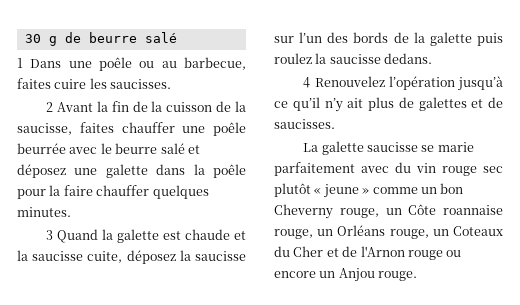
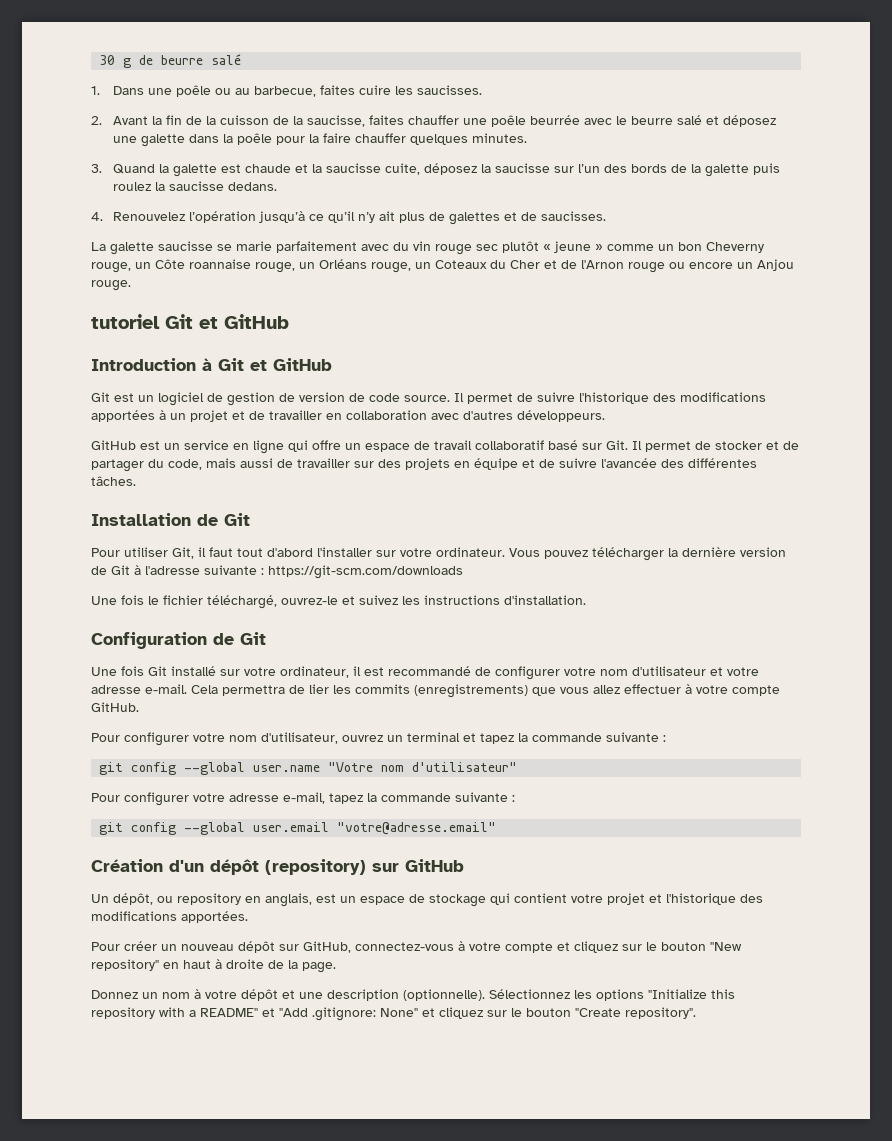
[17,58,23,68] 1 -> [91,86,100,95] 1.
[46,102,54,112] 2 -> [91,116,102,125] 2.
[46,230,54,240] 3 -> [91,164,102,173] 3.
[303,77,311,88] 4 -> [91,212,103,221] 4.
(418, 276) none -> [91,314,289,329] [91,358,332,371] [91,392,766,406] [91,410,605,422] [91,440,799,454] [91,458,757,472] [91,476,136,486] [91,513,250,526] [91,547,786,561] [91,565,463,579] [91,595,586,609] [91,632,266,649] [91,666,759,680] [91,684,780,698] [91,702,139,712] [91,732,666,746] [99,762,518,775] [91,792,515,806] [99,822,497,835] [91,859,464,875] [91,893,763,907] [91,911,248,923] [91,941,742,953] [91,959,336,973] [91,989,735,1001] [91,1007,696,1021] // tutoriel Git et GitHub // Introduction à Git et GitHub // Git est un logiciel de gestion de version de code source. Il permet de suivre l'historique des modifications apportées à un projet et de travailler en collaboration avec d'autres développeurs. // GitHub est un service en ligne qui offre un espace de travail collaboratif basé sur Git. Il permet de stocker et de partager du code, mais aussi de travailler sur des projets en équipe et de suivre l'avancée des différentes tâches. // Installation de Git // Pour utiliser Git, il faut tout d'abord l'installer sur votre ordinateur. Vous pouvez télécharger la dernière version de Git à l'adresse suivante : https://git-scm.com/downloads // Une fois le fichier téléchargé, ouvrez-le et suivez les instructions d'installation. // Configuration de Git // Une fois Git installé sur votre ordinateur, il est recommandé de configurer votre nom d'utilisateur et votre adresse e-mail. Cela permettra de lier les commits (enregistrements) que vous allez effectuer à votre compte GitHub. // Pour configurer votre nom d'utilisateur, ouvrez un terminal et tapez la commande suivante : // git config --global user.name "Votre nom d'utilisateur" // Pour configurer votre adresse e-mail, tapez la commande suivante : // git config --global user.email "votre@adresse.email" // Création d'un dépôt (repository) sur GitHub // Un dépôt, ou repository en anglais, est un espace de stockage qui contient votre projet et l'historique des modifications apportées. // Pour créer un nouveau dépôt sur GitHub, connectez-vous à votre compte et cliquez sur le bouton "New repository" en haut à droite de la page. // Donnez un nom à votre dépôt et une description (optionnelle). Sélectionnez les options "Initialize this repository with a README" et "Add .gitignore: None" et cliquez sur le bouton "Create repository".

